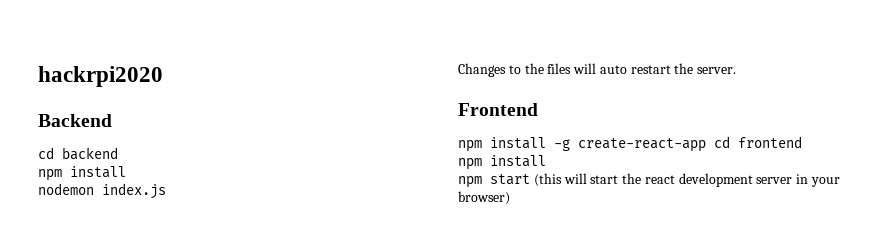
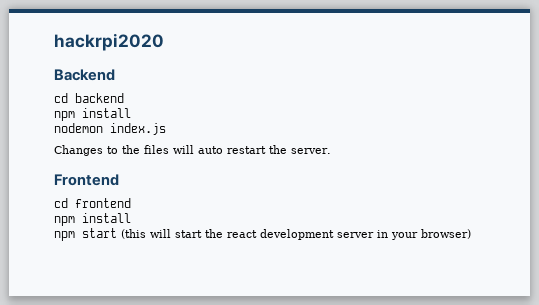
[458,137,706,152] npm install -g create-react-app -> (119, 180) none

